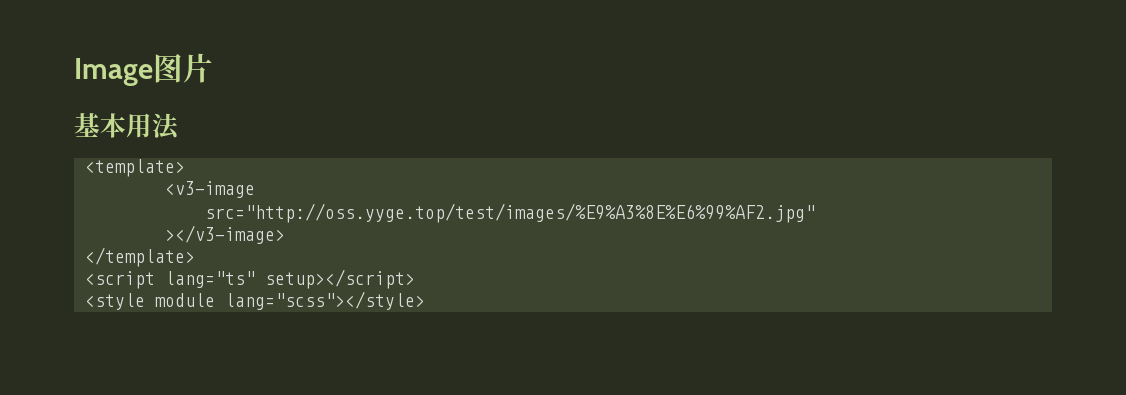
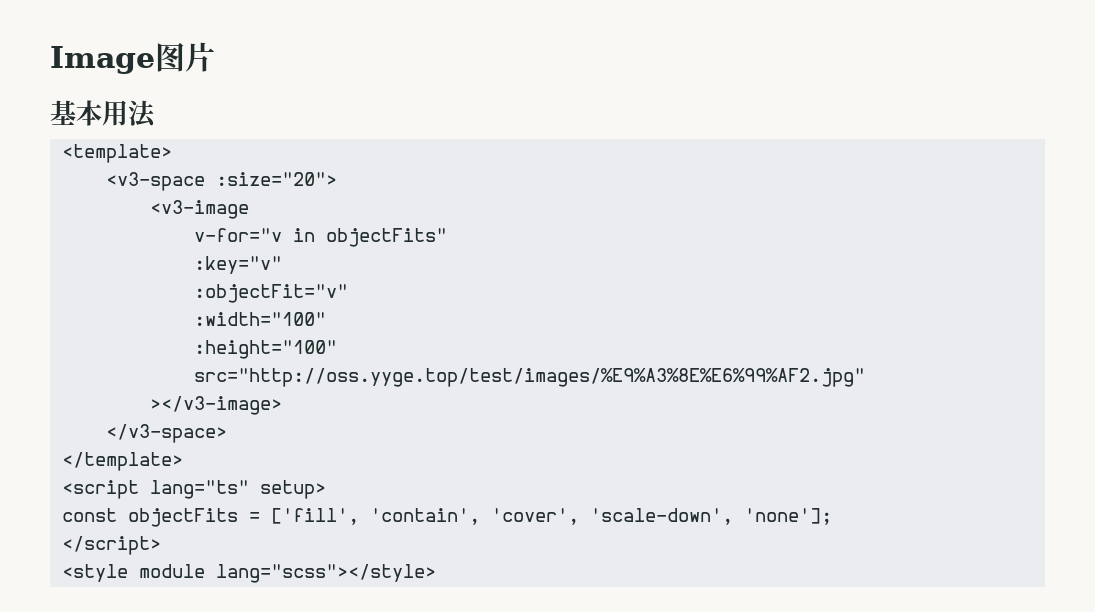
(185, 168) none -> [106,172,337,191] // <v3-space :size="20">
(255, 189) none -> [194,228,447,247] [194,256,282,274] [194,284,348,303] [194,312,326,326] [194,340,337,359] // v-for="v in objectFits" // :key="v" // :objectFit="v" // :width="100" // :height="100"
(285, 234) none -> [106,424,227,443] // </v3-space>
[264,269,415,289] setup></script> -> [260,480,326,499] [62,508,832,527] [62,536,161,555] setup> // const objectFits = ['fill', 'contain', 'cover', 'scale-down', 'none']; // </script>

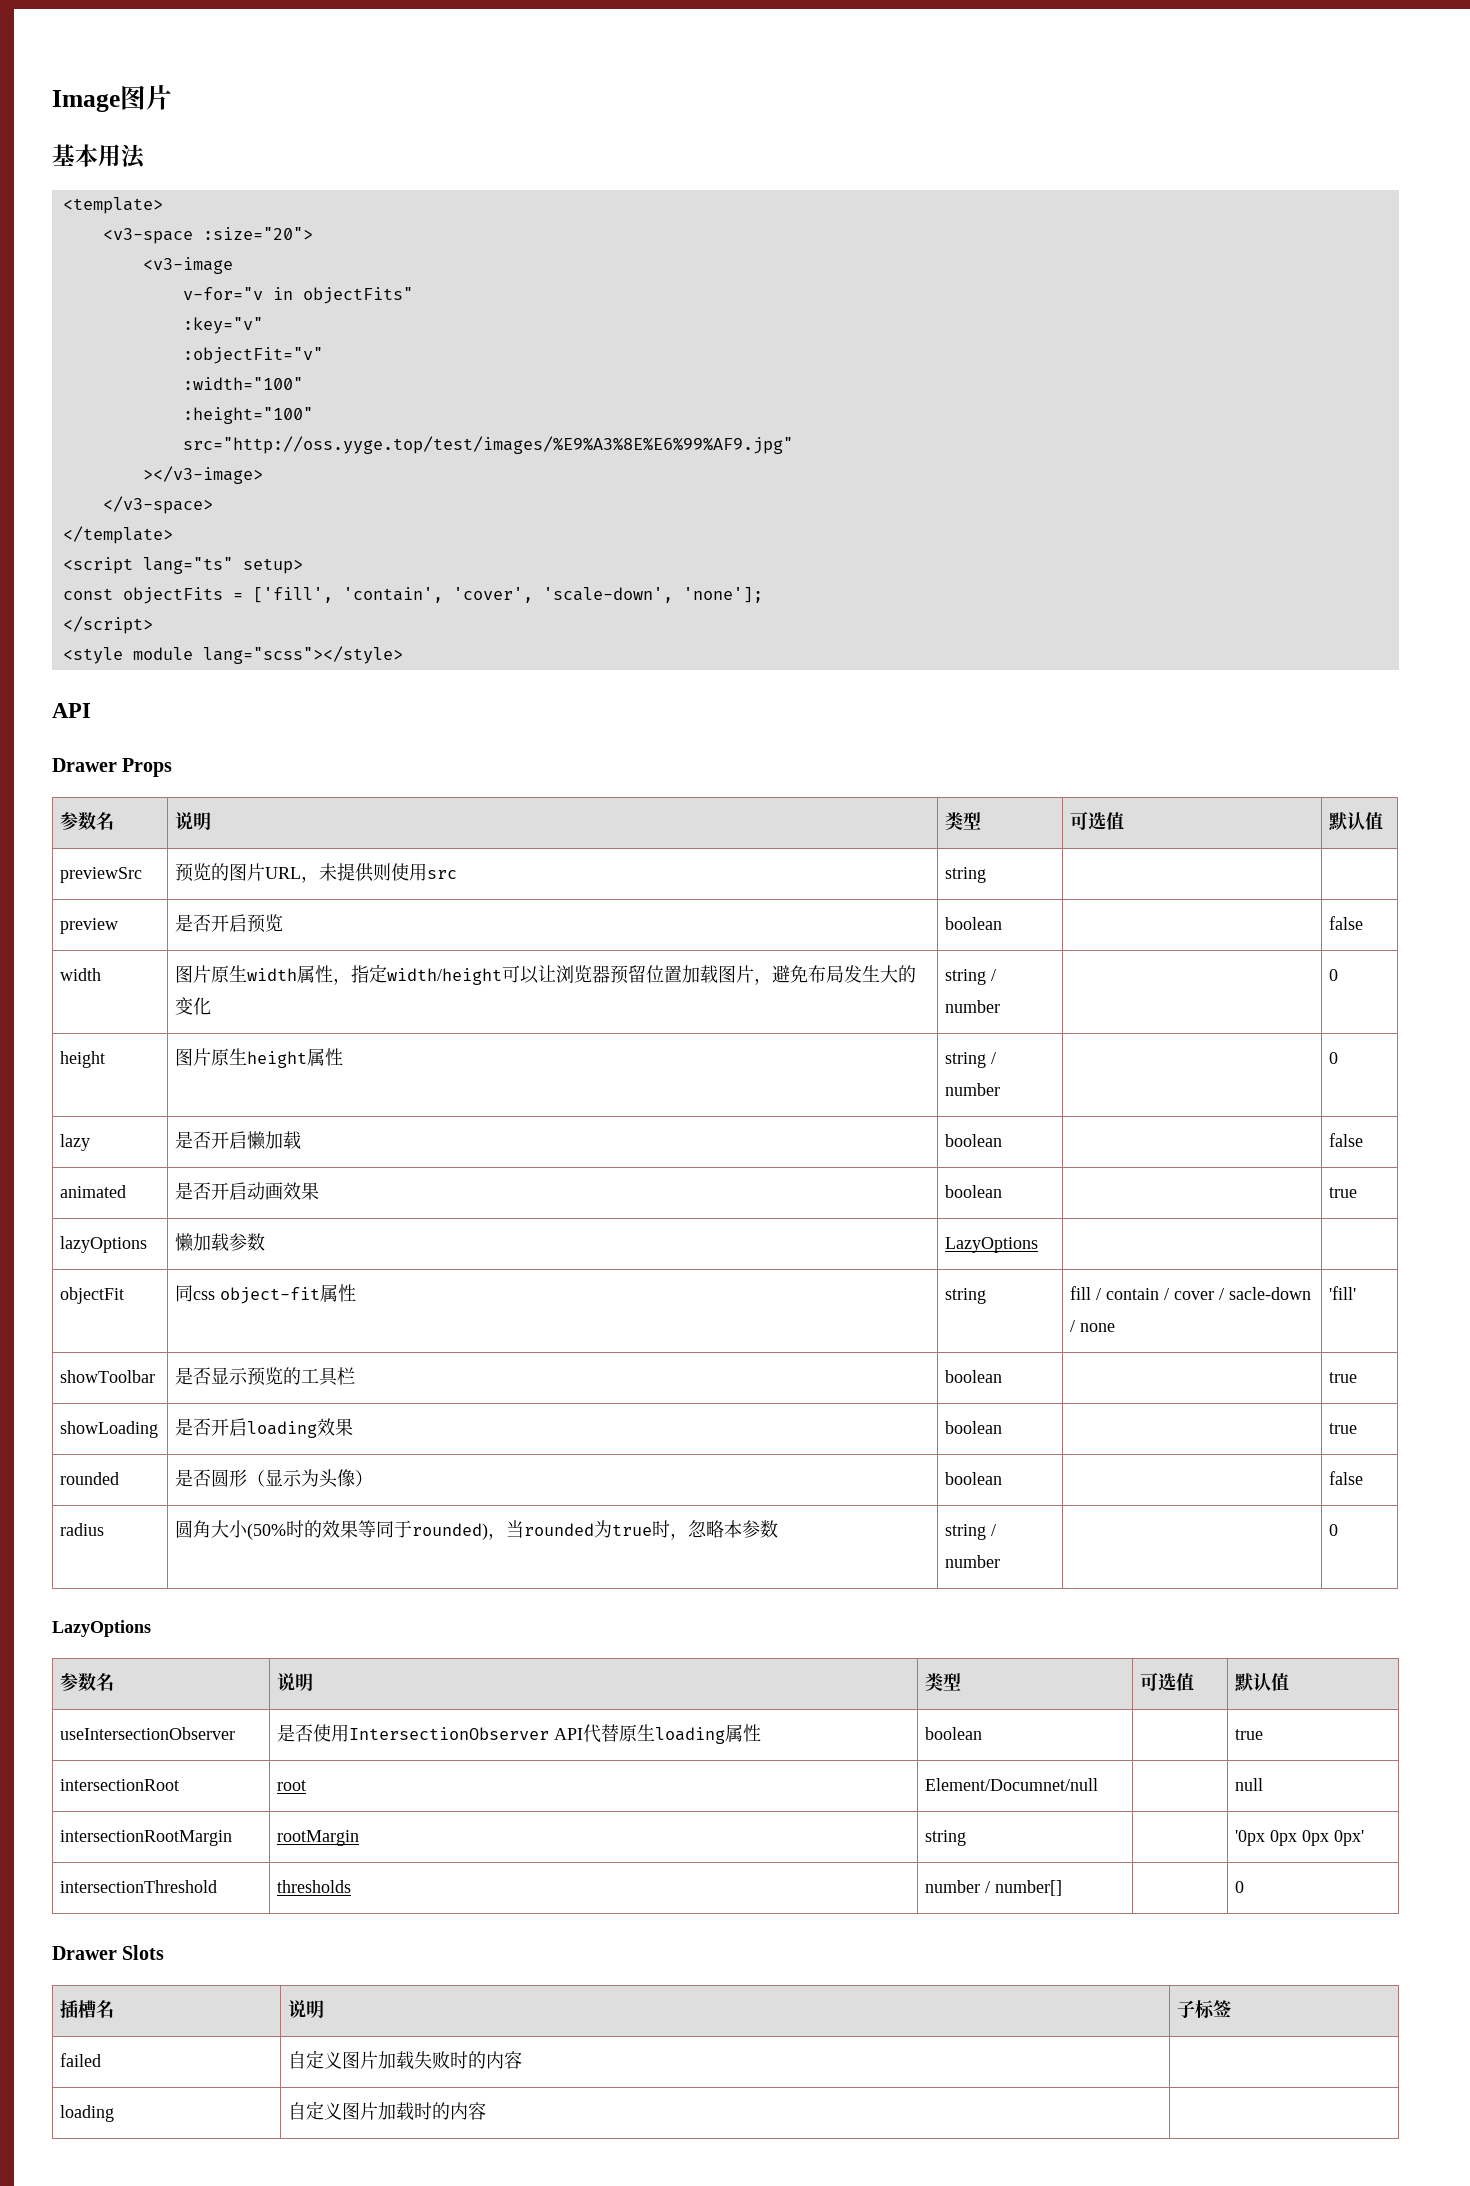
[194,368,865,387] src="http://oss.yyge.top/test/images/%E9%A3%8E%E6%99%AF2.jpg" -> [182,436,793,454] src="http://oss.yyge.top/test/images/%E9%A3%8E%E6%99%AF9.jpg"
(436, 573) none -> [52,703,91,718] [52,758,173,777] [60,812,115,830] [175,812,212,830] [945,812,982,830] [1070,811,1125,830] [1329,812,1384,831] [60,867,143,883] [175,863,458,883] [945,867,987,883] [60,918,119,934] [175,914,284,933] [945,917,1003,930] [1329,916,1364,930] [60,968,102,981] [175,964,917,985] [175,997,212,1015] [945,969,997,985] [945,1000,1001,1013] [1329,969,1339,981] [60,1051,106,1068] [175,1048,344,1068] [945,1052,997,1068] [945,1083,1001,1096] [1329,1052,1339,1064] [60,1134,91,1151] [175,1131,302,1150] [945,1134,1003,1147] [1329,1133,1364,1147] [60,1185,127,1198] [175,1182,320,1200] [945,1185,1003,1198] [1329,1187,1358,1198] [60,1236,148,1253] [175,1233,266,1252] [945,1237,1039,1253] [60,1287,125,1304] [175,1284,357,1304] [945,1288,987,1304] [1070,1286,1312,1300] [1070,1320,1116,1332] [1329,1286,1357,1300] [60,1370,156,1383] [175,1367,356,1386] [945,1370,1003,1383] [1329,1372,1358,1383] [60,1421,159,1438] [175,1418,354,1438] [945,1421,1003,1434] [1329,1423,1358,1434] [60,1472,120,1485] [175,1469,374,1488] [945,1472,1003,1485] [1329,1471,1364,1485] [60,1523,105,1536] [175,1520,779,1540] [945,1524,997,1540] [945,1555,1001,1568] [1329,1524,1339,1536] [52,1620,151,1637] [60,1673,115,1691] [277,1673,314,1691] [925,1673,962,1691] [1140,1672,1195,1691] [1235,1673,1290,1692] [60,1727,236,1740] [277,1724,762,1744] [925,1727,983,1740] [1235,1729,1264,1740] [60,1779,180,1791] [277,1780,307,1791] [925,1778,1099,1791] [1235,1778,1264,1791] [60,1830,233,1846] [277,1830,360,1846] [925,1830,967,1846] [1235,1830,1365,1846] [60,1880,218,1893] [277,1880,352,1893] [925,1880,1063,1896] [1235,1881,1245,1893] [52,1945,165,1960] [60,2000,115,2018] [288,2000,325,2018] [1177,2000,1232,2019] [60,2053,102,2067] [288,2050,523,2069] [60,2105,115,2122] [288,2101,487,2120] // API // Drawer Props // 参数名 | 说明 | 类型 | 可选值 | 默认值 // previewSrc | 预览的图片URL，未提供则使用src | string | | // preview | 是否开启预览 | boolean | | false // width | 图片原生width属性，指定width/height可以让浏览器预留位置加载图片，避免布局发生大的变化 | string / number | | 0 // height | 图片原生height属性 | string / number | | 0 // lazy | 是否开启懒加载 | boolean | | false // animated | 是否开启动画效果 | boolean | | true // lazyOptions | 懒加载参数 | LazyOptions | | // objectFit | 同css object-fit属性 | string | fill / contain / cover / sacle-down / none | 'fill' // showToolbar | 是否显示预览的工具栏 | boolean | | true // showLoading | 是否开启loading效果 | boolean | | true // rounded | 是否圆形（显示为头像） | boolean | | false // radius | 圆角大小(50%时的效果等同于rounded)，当rounded为true时，忽略本参数 | string / number | | 0 // LazyOptions // 参数名 | 说明 | 类型 | 可选值 | 默认值 // useIntersectionObserver | 是否使用IntersectionObserver API代替原生loading属性 | boolean | | true // intersectionRoot | root | Element/Documnet/null | | null // intersectionRootMargin | rootMargin | string | | '0px 0px 0px 0px' // intersectionThreshold | thresholds | number / number[] | | 0 // Drawer Slots // 插槽名 | 说明 | 子标签 // failed | 自定义图片加载失败时的内容 | // loading | 自定义图片加载时的内容 |

